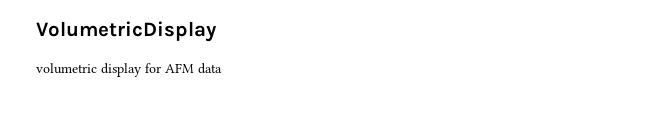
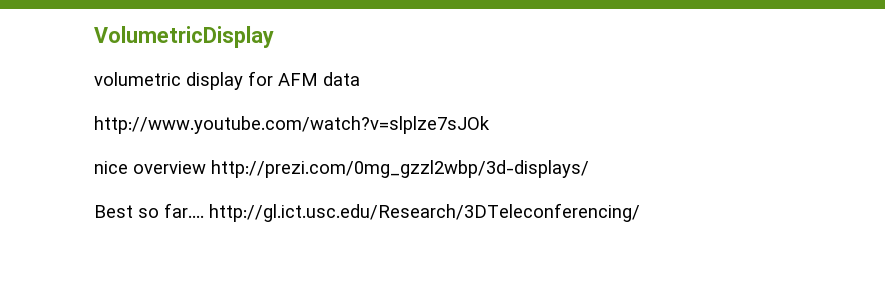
(222, 68) none -> [94,116,490,134] [94,160,589,178] [94,203,640,222] // http://www.youtube.com/watch?v=slplze7sJOk // nice overview http://prezi.com/0mg_gzzl2wbp/3d-displays/ // Best so far.... http://gl.ict.usc.edu/Research/3DTeleconferencing/

